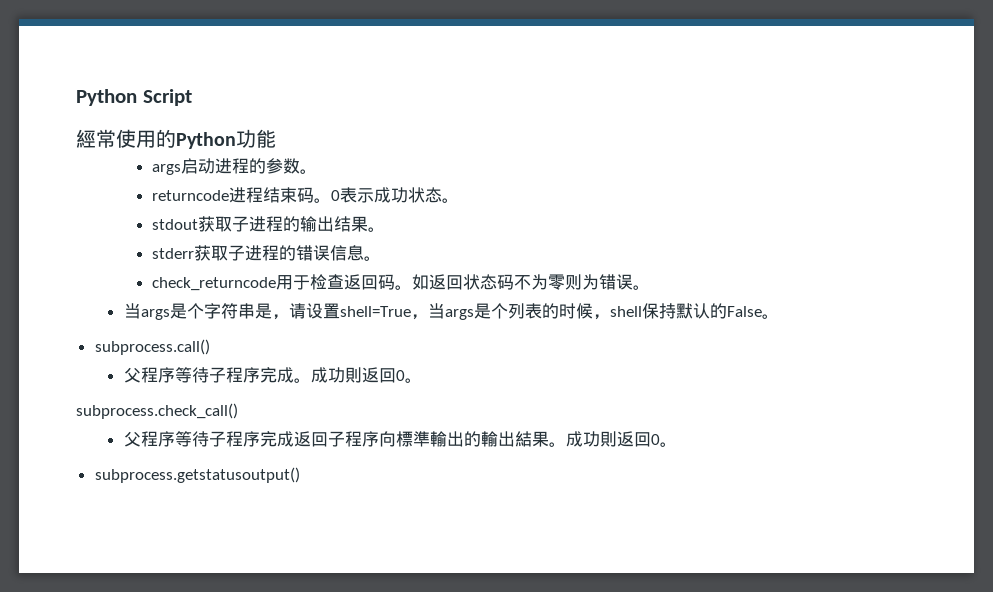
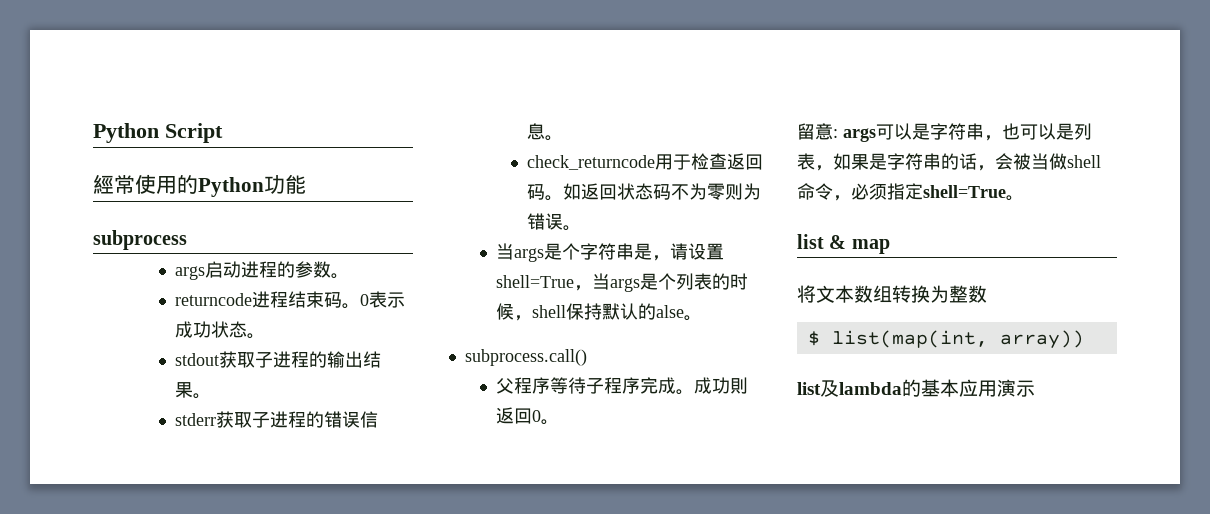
(276, 138) none -> [93,230,187,250] // subprocess
[726,306,762,317] False -> [655,305,684,318] alse
[76,403,238,419] [123,431,677,447] [94,467,300,483] subprocess.check_call() // 父程序等待子程序完成返回子程序向標準輸出的輸出結果。成功則返回0。 // subprocess.getstatusoutput() -> [797,123,1092,142] [797,153,1101,171] [797,183,1024,201] [797,234,890,254] [797,285,987,303] [807,330,1084,349] [797,379,1035,397] 留意: args可以是字符串，也可以是列表，如果是字符串的话，会被当做shell命令，必须指定shell=True。 // list & map // 将文本数组转换为整数 // $ list(map(int, array)) // list及lambda的基本应用演示

